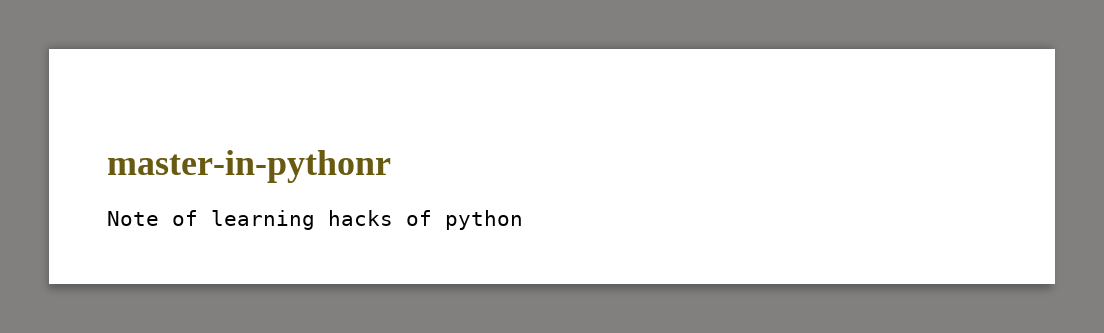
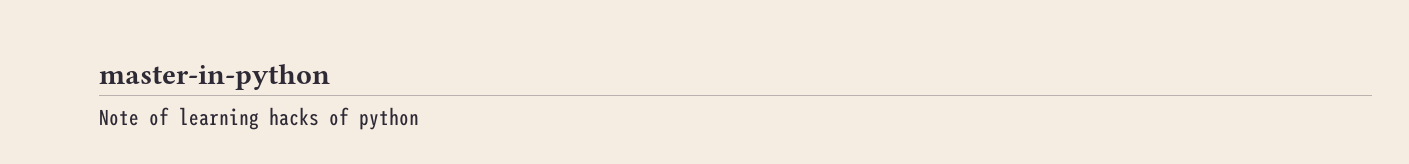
[107,150,391,183] master-in-pythonr -> [99,64,330,90] master-in-python

